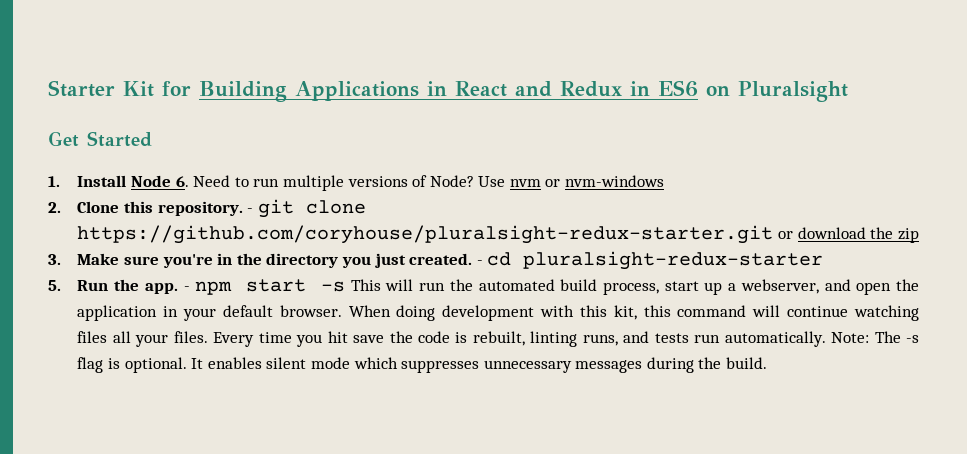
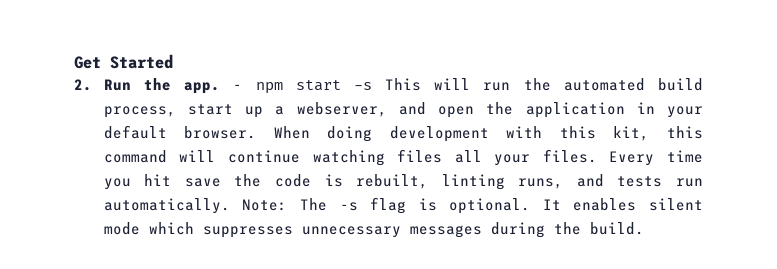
[48,80,848,102] [48,131,152,147] [48,175,665,191] [48,199,366,218] [77,225,919,244] [48,251,824,270] [48,280,61,291] Starter Kit for Building Applications in React and Redux in ES6 on Pluralsight // Get Started // 1. Install Node 6. Need to run multiple versions of Node? Use nvm or nvm-windows // 2. Clone this repository. - git clone https://github.com/coryhouse/pluralsight-redux-starter.git or download the zip // 3. Make sure you're in the directory you just created. - cd pluralsight-redux-starter // 5. -> [74,54,173,69] [74,79,92,91] Get Started // 2.

